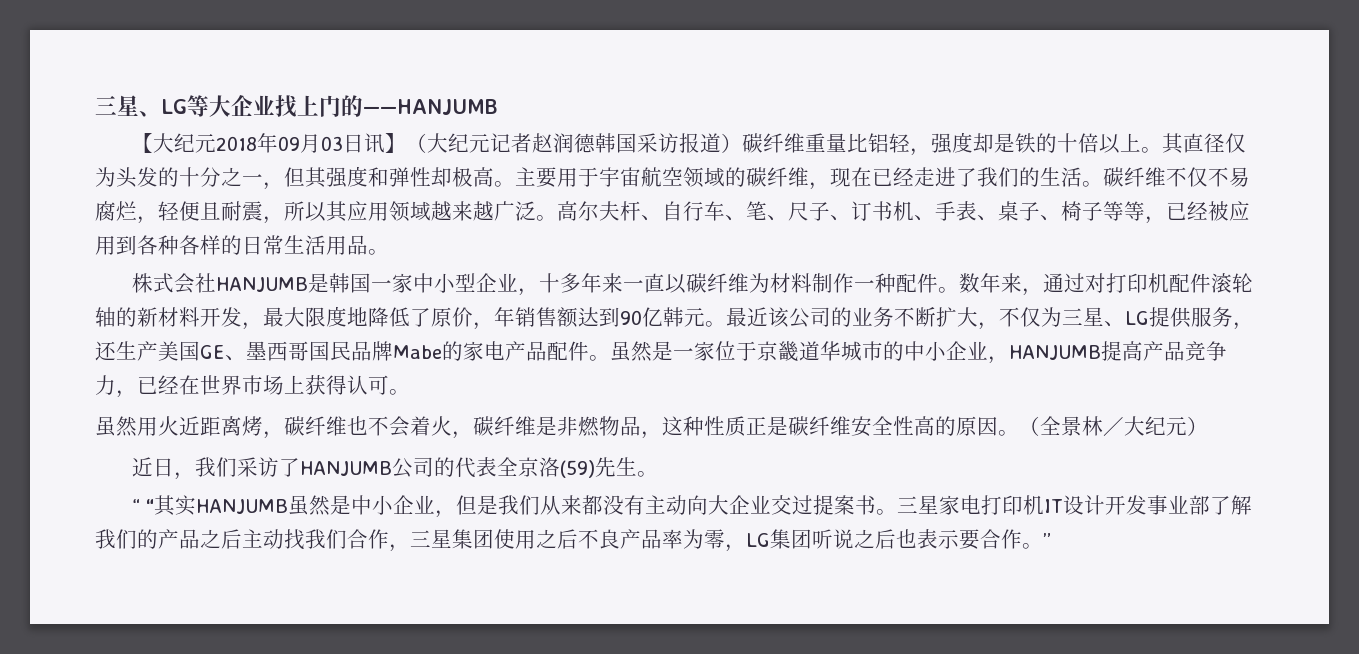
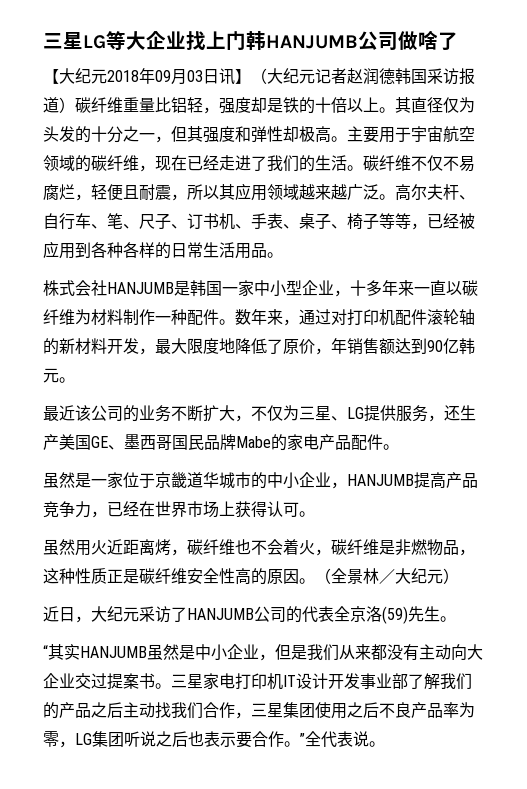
[95,95,161,117] 三星、 -> [43,32,83,50] 三星
[341,95,498,117] 的——HANJUMB -> [246,30,458,51] 韩HANJUMB公司做啥了
(726, 324) none -> (75, 380) //
(610, 358) none -> (399, 447) //
[194,457,237,477] 我们 -> [91,606,139,622] 大纪元
[145,499,154,513] “ -> (48, 651) none
(1051, 540) none -> [305,731,385,748] 全代表说。

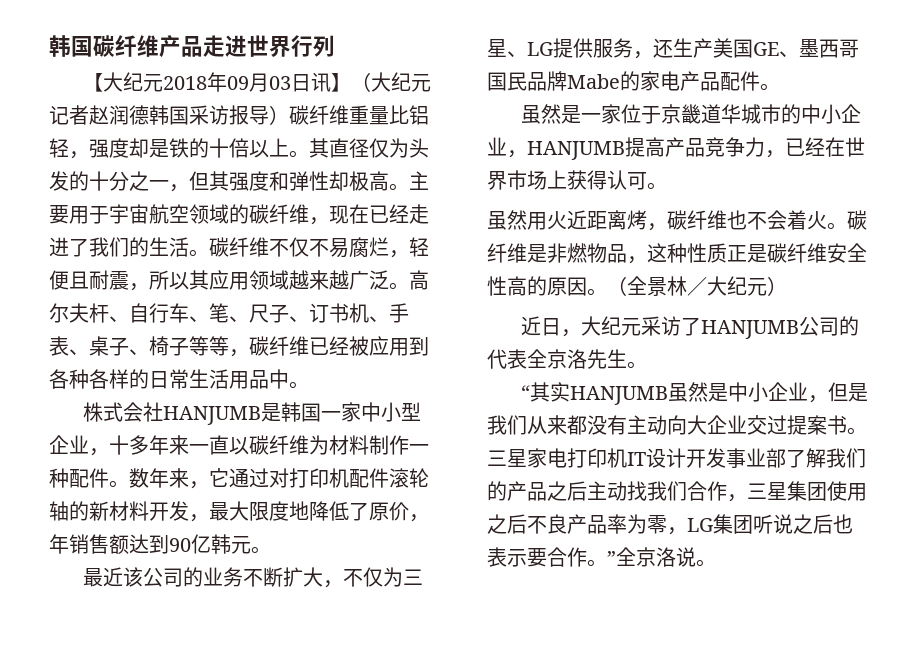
[43,30,458,51] 三星LG等大企业找上门韩HANJUMB公司做啥了 -> [49,35,335,58] 韩国碳纤维产品走进世界行列
[43,97,59,113] 道 -> [249,106,269,125] 导
(427, 226) none -> [249,336,309,356] 碳纤维
(267, 250) none -> [269,369,289,389] 中
(299, 322) none -> [209,468,229,487] 它
[315,549,331,556] ， -> [827,222,847,230] 。
[382,606,408,624] (59) -> (587, 359) none
[321,731,353,748] 代表 -> [636,547,676,567] 京洛

